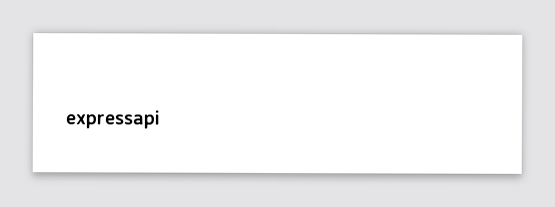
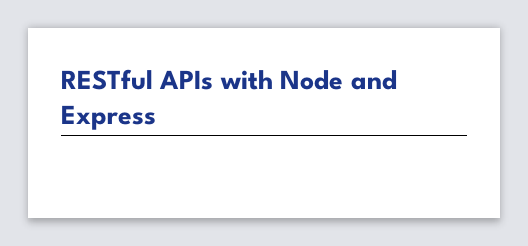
[65,110,160,129] expressapi -> [61,69,397,90] [61,105,156,130] RESTful APIs with Node and Express

